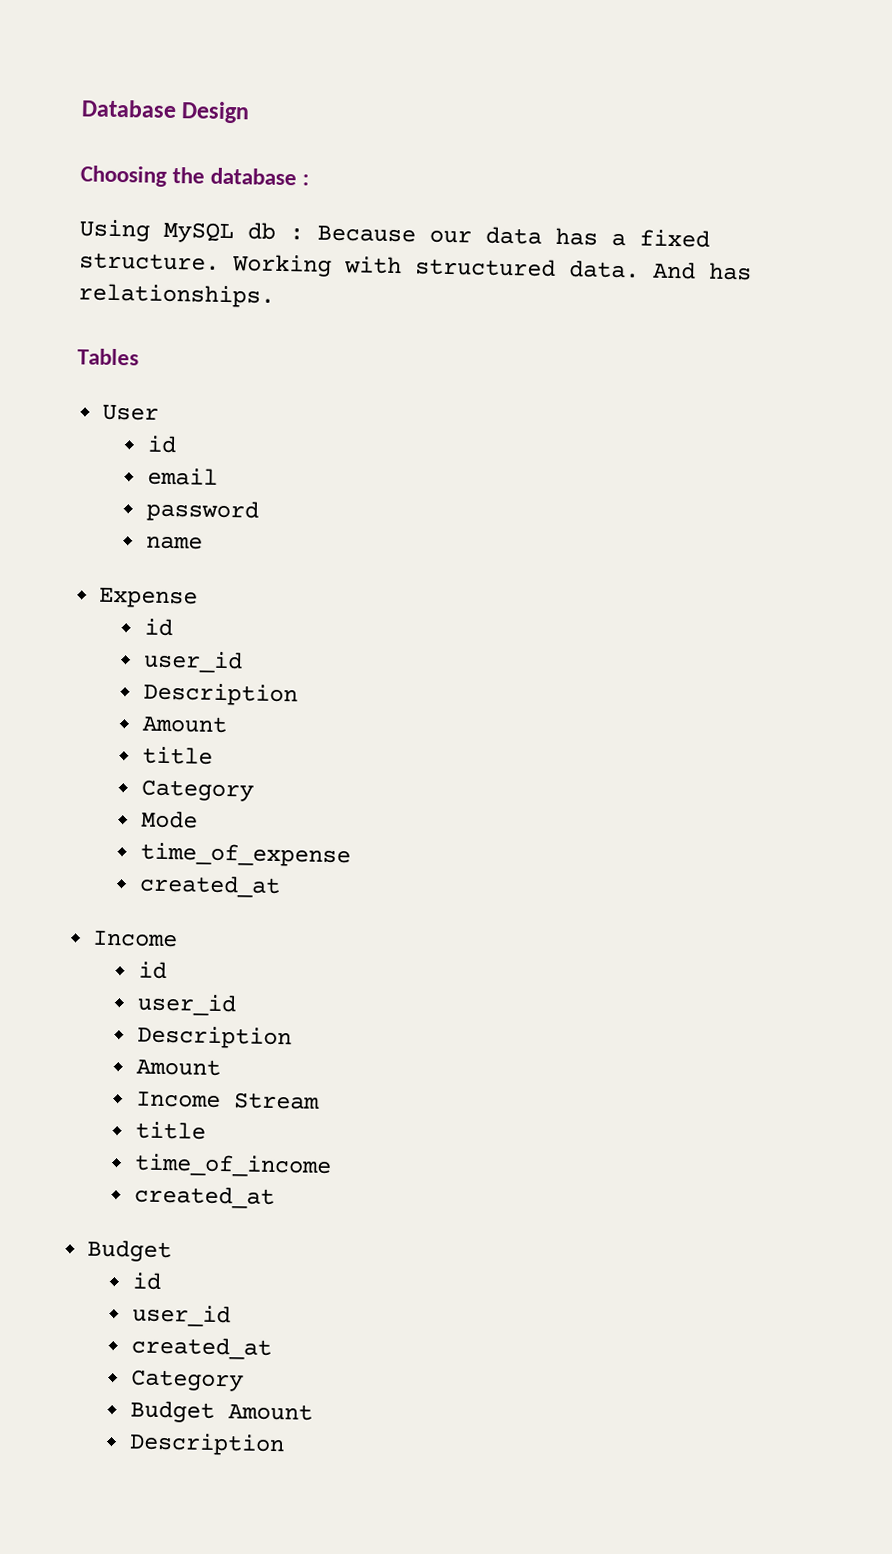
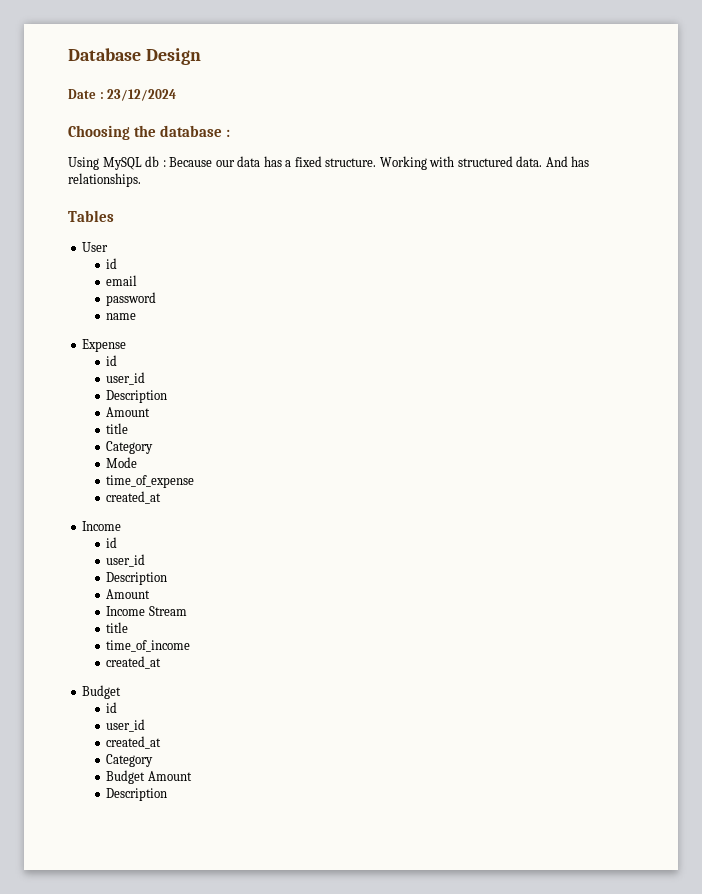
(251, 112) none -> [68,89,177,101] // Date : 23/12/2024

